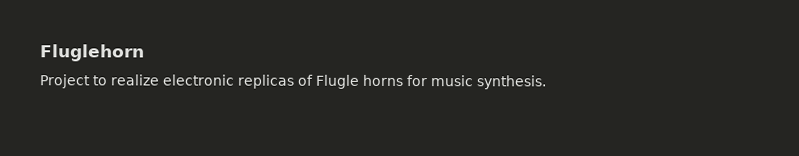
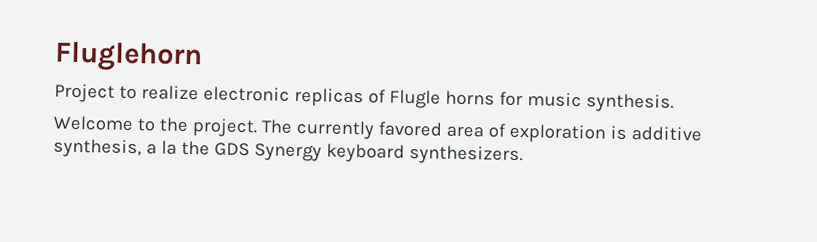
(547, 82) none -> [53,115,702,144] [53,138,523,166] // Welcome to the project. The currently favored area of exploration is additive synthesis, a la the GDS Synergy keyboard synthesizers.

